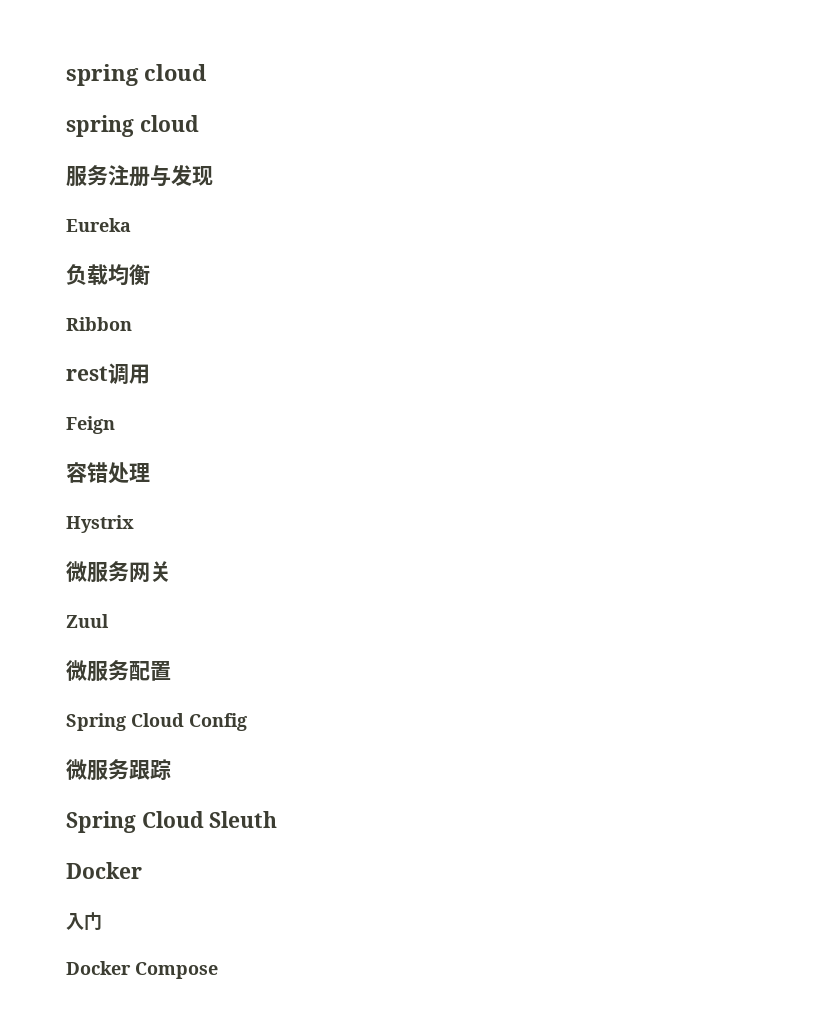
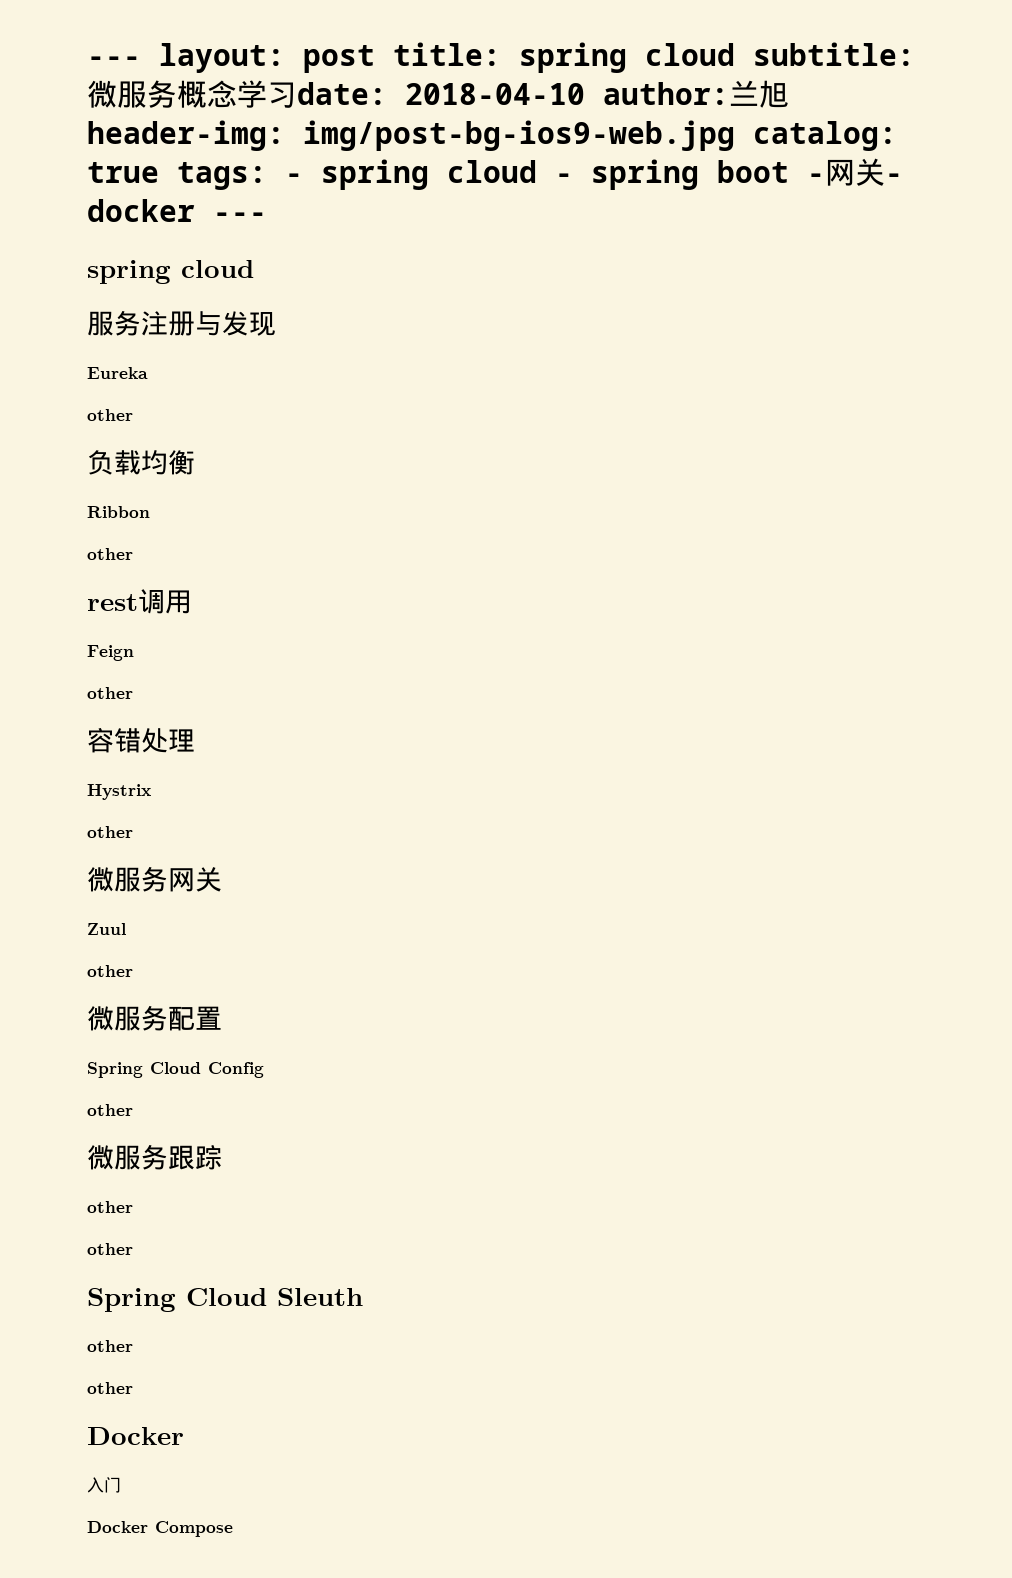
[66,64,206,86] spring cloud -> [87,42,915,73] [87,80,789,108] [87,120,897,151] [87,158,903,190] [87,199,267,222] --- layout: post title: spring cloud subtitle:微服务概念学习date: 2018-04-10 author:兰旭header-img: img/post-bg-ios9-web.jpg catalog: true tags: - spring cloud - spring boot -网关- docker ---
(131, 225) none -> [87,409,133,421] // other
(132, 324) none -> [87,548,133,560] // other
(115, 425) none -> [87,687,133,699] // other
(134, 524) none -> [87,826,133,838] // other
(109, 621) none -> [87,965,133,977] // other
(247, 722) none -> [87,1104,133,1116] // other
(171, 769) none -> [87,1201,133,1213] [87,1243,133,1255] // other // other
(278, 819) none -> [87,1340,133,1352] [87,1382,133,1394] // other // other

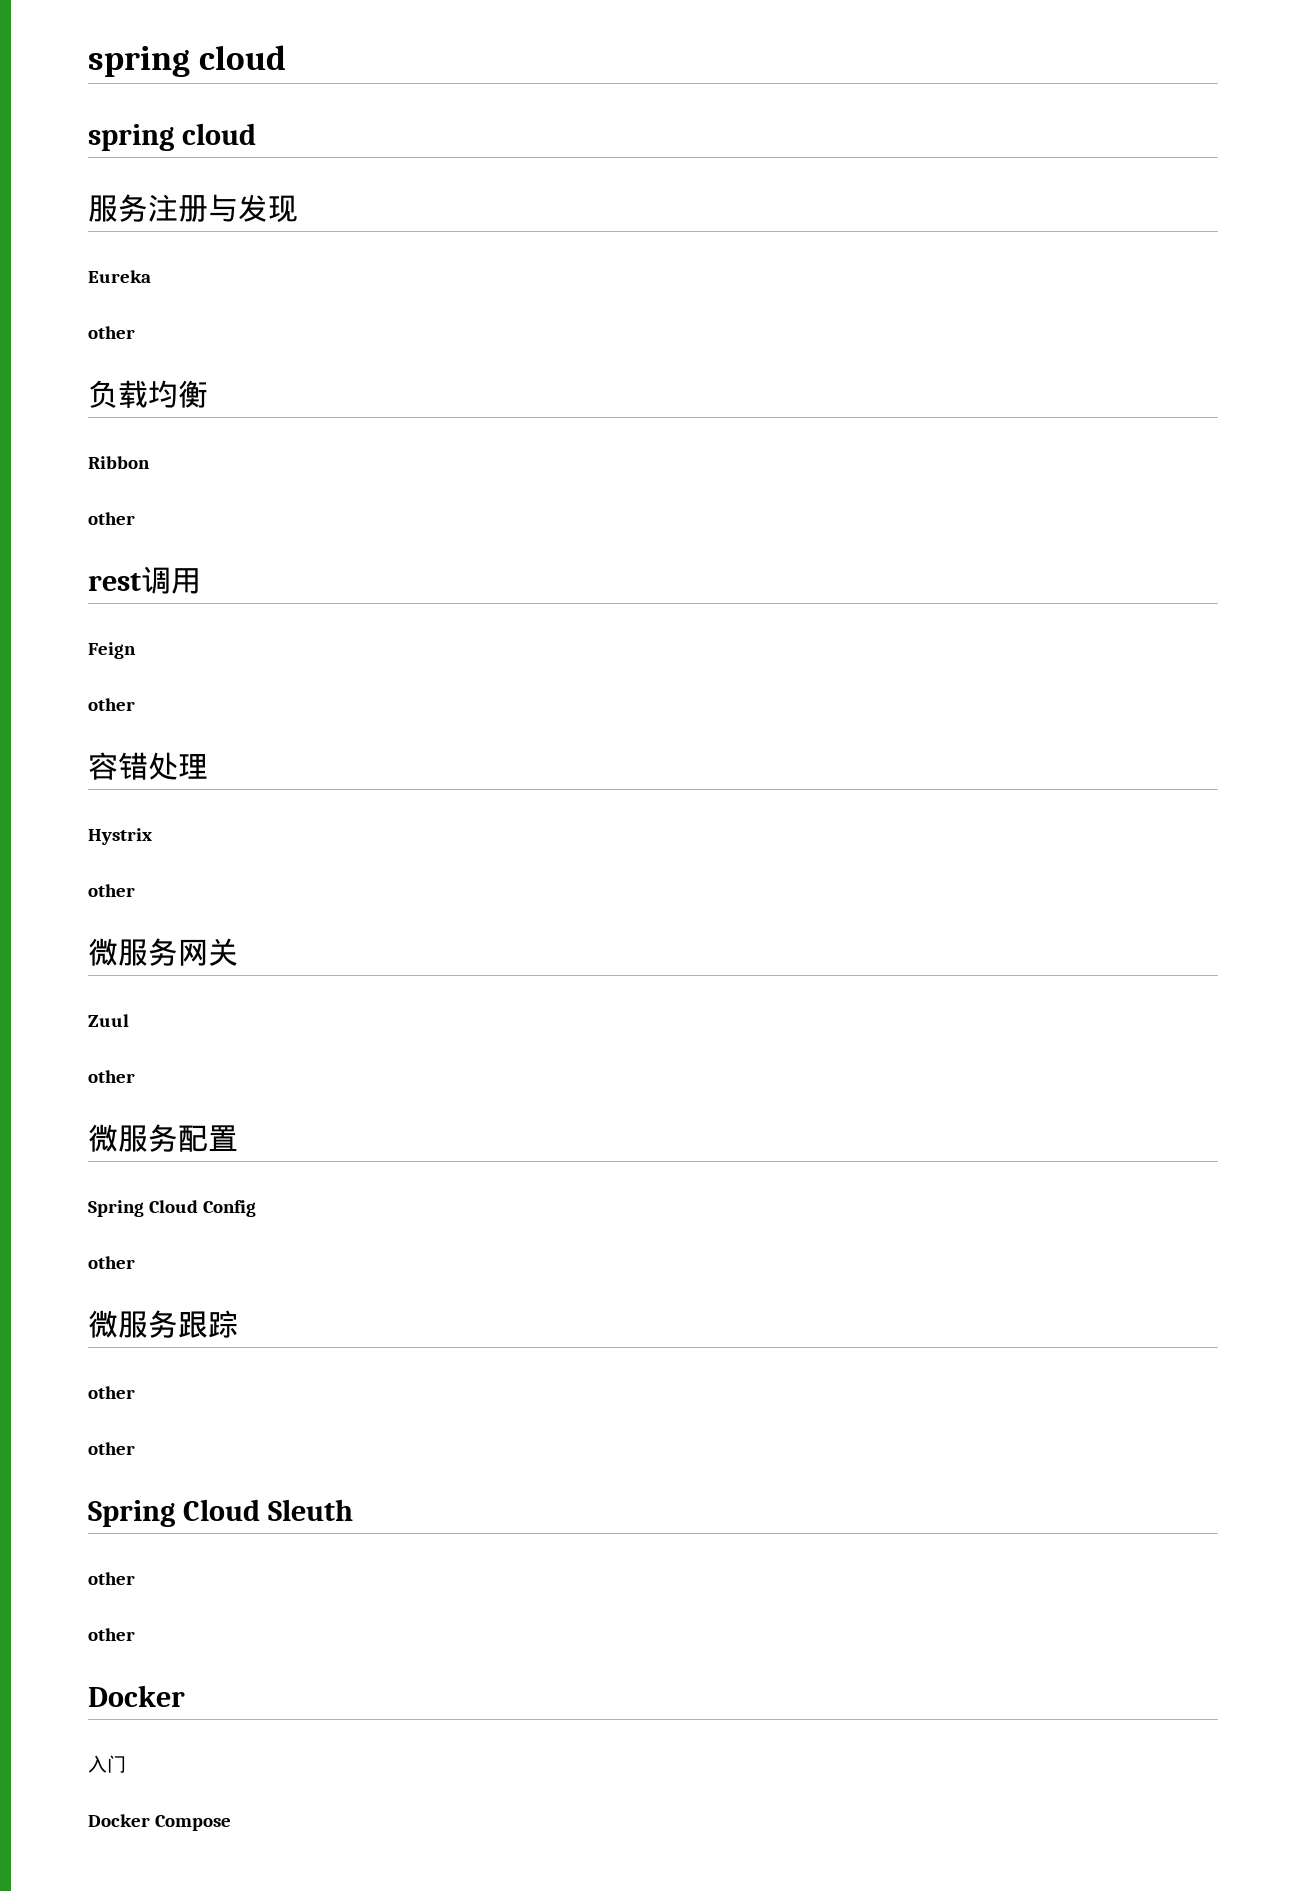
[87,42,915,73] [87,80,789,108] [87,120,897,151] [87,158,903,190] [87,199,267,222] --- layout: post title: spring cloud subtitle:微服务概念学习date: 2018-04-10 author:兰旭header-img: img/post-bg-ios9-web.jpg catalog: true tags: - spring cloud - spring boot -网关- docker --- -> [88,45,287,77] spring cloud

